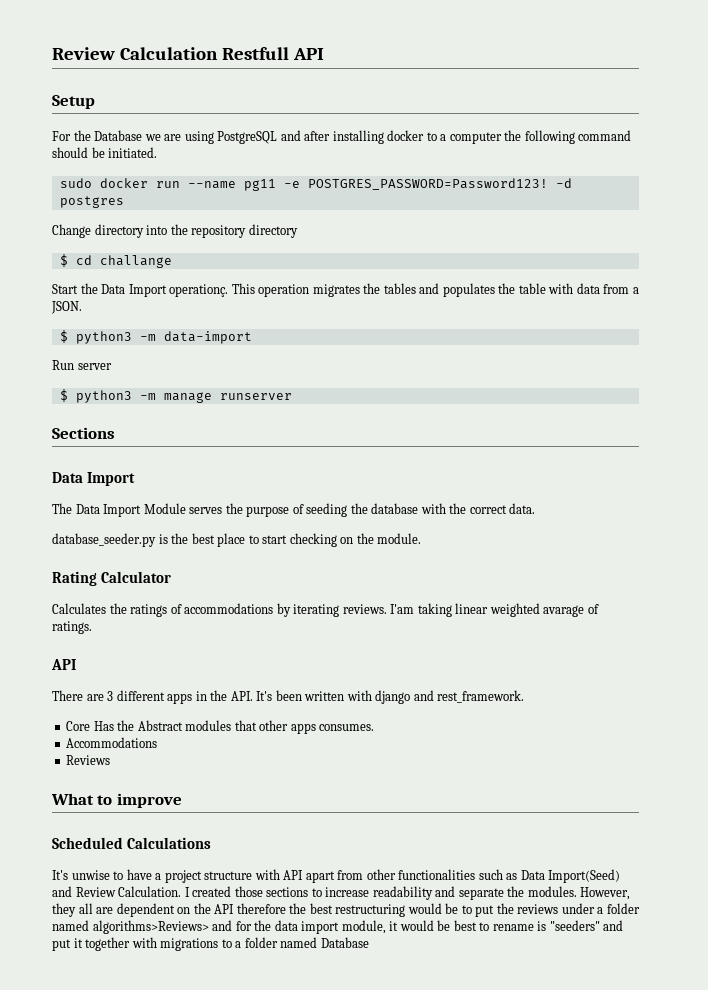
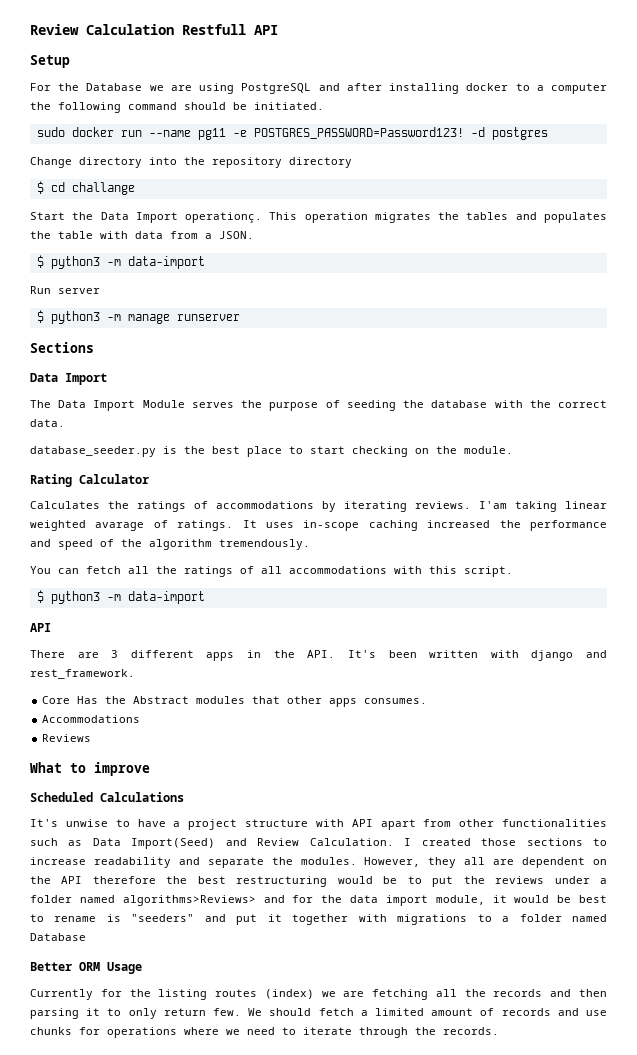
(92, 627) none -> [242,520,607,531] [30,539,310,550] [30,566,513,577] [36,590,205,604] It uses in-scope caching increased the performance and speed of the algorithm tremendously. // You can fetch all the ratings of all accommodations with this script. // $ python3 -m data-import
(369, 942) none -> [30,962,142,974] [30,989,607,1000] [30,1008,607,1019] [30,1027,499,1038] // Better ORM Usage // Currently for the listing routes (index) we are fetching all the records and then parsing it to only return few. We should fetch a limited amount of records and use chunks for operations where we need to iterate through the records.

